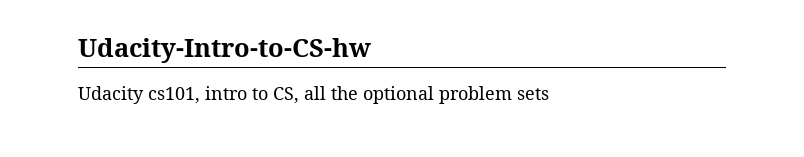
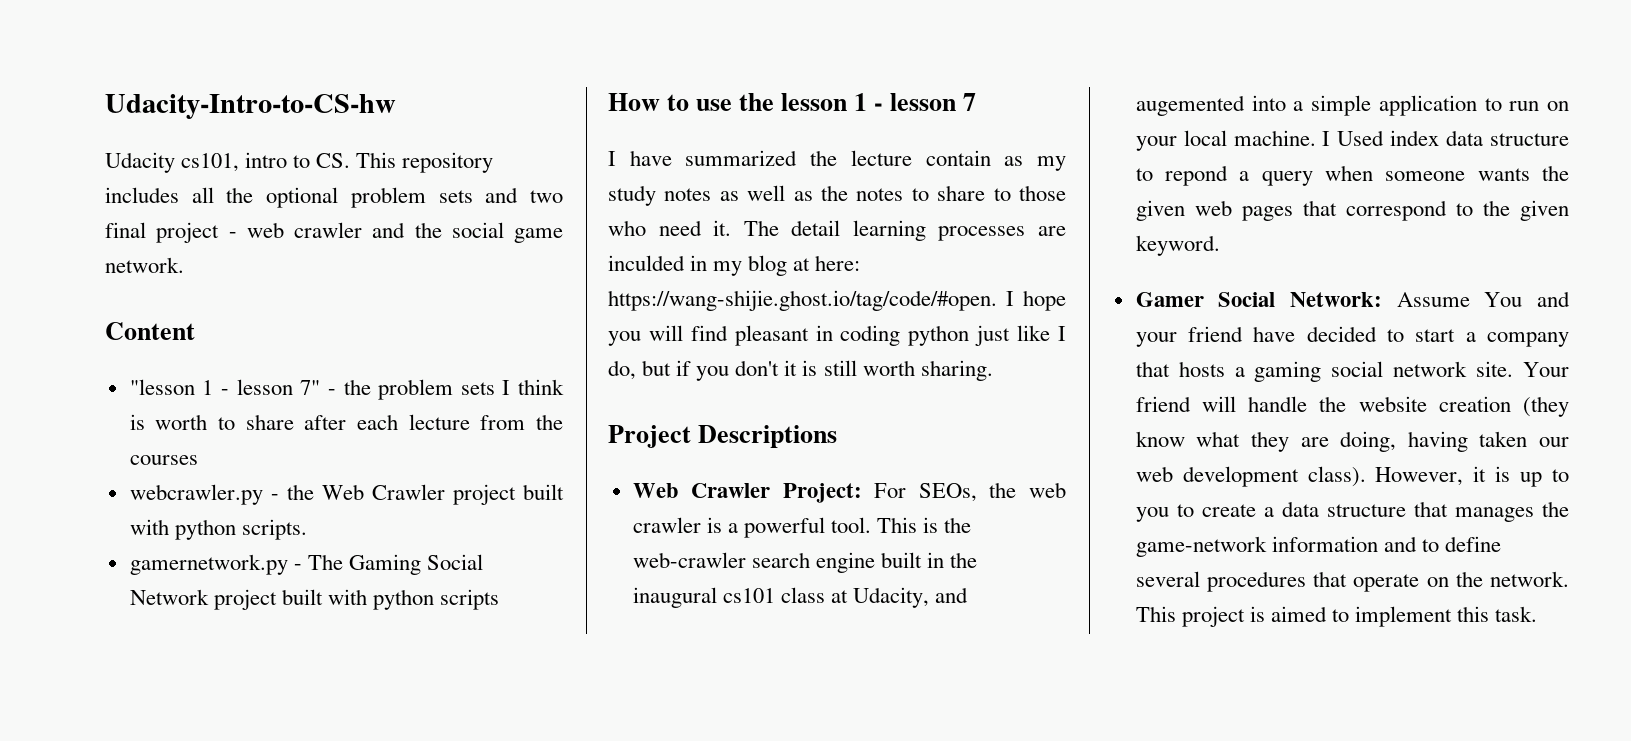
[273,87,299,104] CS, -> [316,152,494,173] [105,187,179,203] CS. This repository includes
(549, 94) none -> [485,187,563,203] [105,222,563,243] [105,257,184,273] [105,322,195,340] [129,379,564,400] [129,414,563,430] [129,455,198,465] [129,484,564,505] [129,519,307,540] [129,554,484,575] [129,589,500,610] [608,93,977,111] [608,150,1066,171] [608,185,1066,206] [608,220,1066,241] [608,255,861,276] [608,290,1066,311] [608,325,1066,346] [608,360,993,381] [608,425,838,448] [632,482,1066,503] [632,517,972,538] [632,552,978,573] [632,587,969,608] [1135,95,1569,116] [1135,130,1569,151] [1135,165,1569,186] [1135,200,1569,221] [1135,235,1220,256] [1135,291,1570,307] [1135,326,1569,347] [1135,361,1569,382] [1135,396,1569,417] [1135,431,1569,452] [1135,466,1569,487] [1135,501,1569,522] [1135,536,1502,557] [1135,571,1569,592] [1135,606,1538,627] and two final project - web crawler and the social game network. // Content // "lesson 1 - lesson 7" - the problem sets I think is worth to share after each lecture from the courses // webcrawler.py - the Web Crawler project built with python scripts. // gamernetwork.py - The Gaming Social Network project built with python scripts // How to use the lesson 1 - lesson 7 // I have summarized the lecture contain as my study notes as well as the notes to share to those who need it. The detail learning processes are inculded in my blog at here: https://wang-shijie.ghost.io/tag/code/#open. I hope you will find pleasant in coding python just like I do, but if you don't it is still worth sharing. // Project Descriptions // Web Crawler Project: For SEOs, the web crawler is a powerful tool. This is the web-crawler search engine built in the inaugural cs101 class at Udacity, and augemented into a simple application to run on your local machine. I Used index data structure to repond a query when someone wants the given web pages that correspond to the given keyword. // Gamer Social Network: Assume You and your friend have decided to start a company that hosts a gaming social network site. Your friend will handle the website creation (they know what they are doing, having taken our web development class). However, it is up to you to create a data structure that manages the game-network information and to define several procedures that operate on the network. This project is aimed to implement this task.

